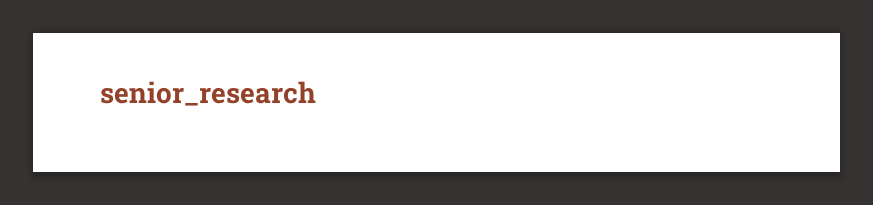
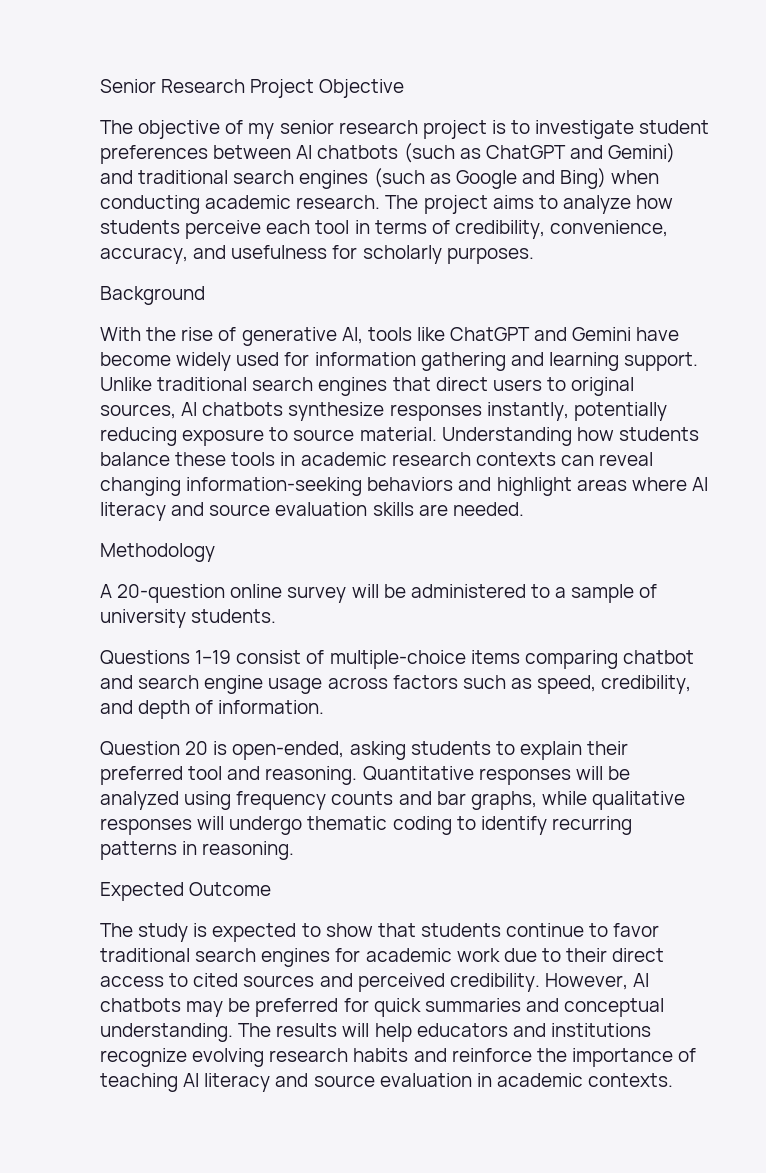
[100,81,316,106] senior_research -> [100,79,405,98] [100,120,710,139] [100,143,676,164] [100,168,660,189] [100,195,674,214] [100,220,669,239] [100,245,534,264] [100,286,205,305] [100,327,680,346] [100,352,699,371] [100,377,635,396] [100,402,667,421] [100,427,699,446] [100,452,654,466] [100,477,708,496] [100,502,524,521] [100,543,215,562] [100,584,658,603] [100,609,277,628] [100,650,694,669] [100,675,692,694] [100,700,325,719] [100,741,629,760] [100,766,630,785] [100,791,686,810] [100,816,632,835] [100,841,295,860] [100,882,272,901] [100,923,660,942] [100,948,665,967] [100,973,650,992] [100,998,665,1017] [100,1023,651,1042] [100,1048,697,1067] [100,1073,674,1092] Senior Research Project Objective // The objective of my senior research project is to investigate student preferences between AI chatbots (such as ChatGPT and Gemini) and traditional search engines (such as Google and Bing) when conducting academic research. The project aims to analyze how students perceive each tool in terms of credibility, convenience, accuracy, and usefulness for scholarly purposes. // Background // With the rise of generative AI, tools like ChatGPT and Gemini have become widely used for information gathering and learning support. Unlike traditional search engines that direct users to original sources, AI chatbots synthesize responses instantly, potentially reducing exposure to source material. Understanding how students balance these tools in academic research contexts can reveal changing information-seeking behaviors and highlight areas where AI literacy and source evaluation skills are needed. // Methodology // A 20-question online survey will be administered to a sample of university students. // Questions 1–19 consist of multiple-choice items comparing chatbot and search engine usage across factors such as speed, credibility, and depth of information. // Question 20 is open-ended, asking students to explain their preferred tool and reasoning. Quantitative responses will be analyzed using frequency counts and bar graphs, while qualitative responses will undergo thematic coding to identify recurring patterns in reasoning. // Expected Outcome // The study is expected to show that students continue to favor traditional search engines for academic work due to their direct access to cited sources and perceived credibility. However, AI chatbots may be preferred for quick summaries and conceptual understanding. The results will help educators and institutions recognize evolving research habits and reinforce the importance of teaching AI literacy and source evaluation in academic contexts.

